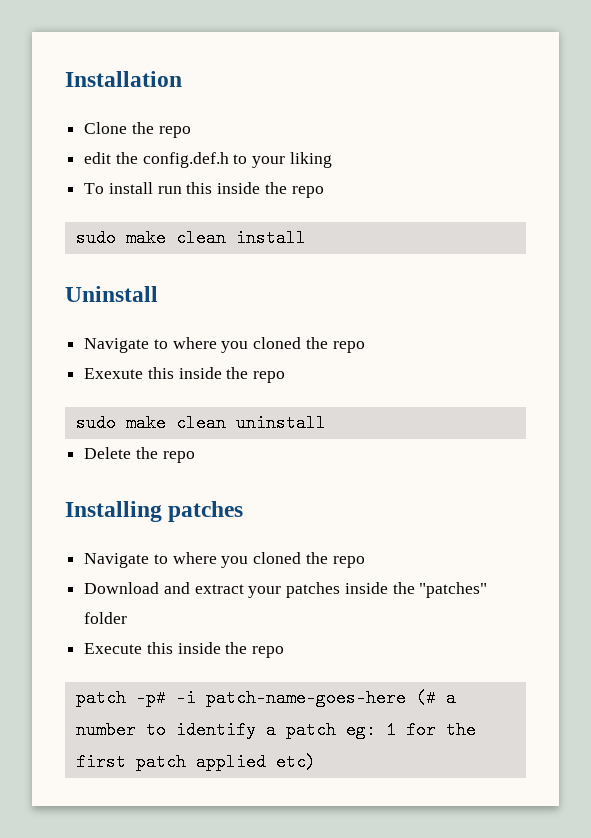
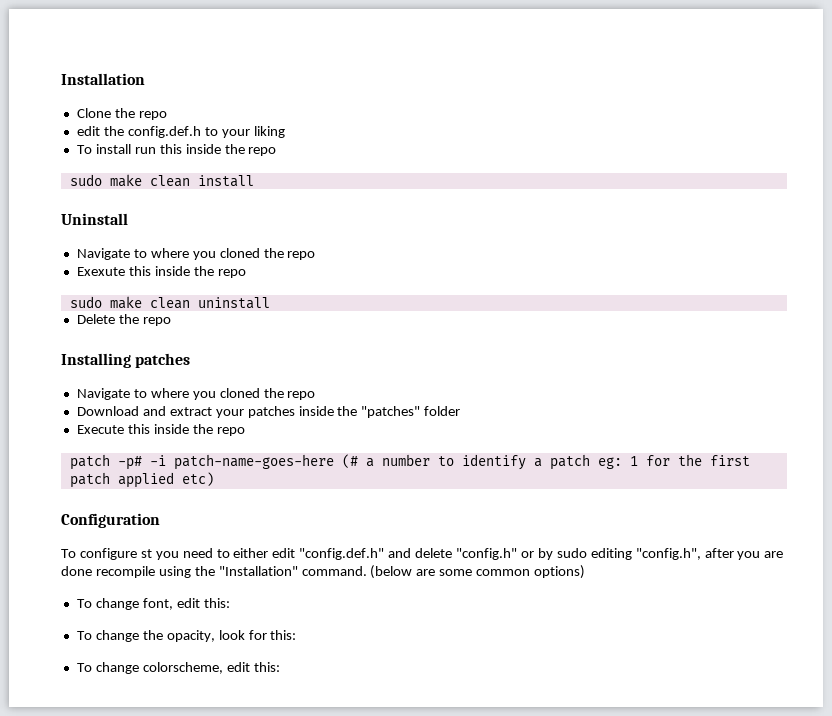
(316, 762) none -> [61,513,160,528] [61,548,784,560] [61,565,586,579] [76,598,230,610] [76,630,297,642] [76,662,280,674] // Configuration // To configure st you need to either edit "config.def.h" and delete "config.h" or by sudo editing "config.h", after you are done recompile using the "Installation" command. (below are some common options) // To change font, edit this: // To change the opacity, look for this: // To change colorscheme, edit this:

